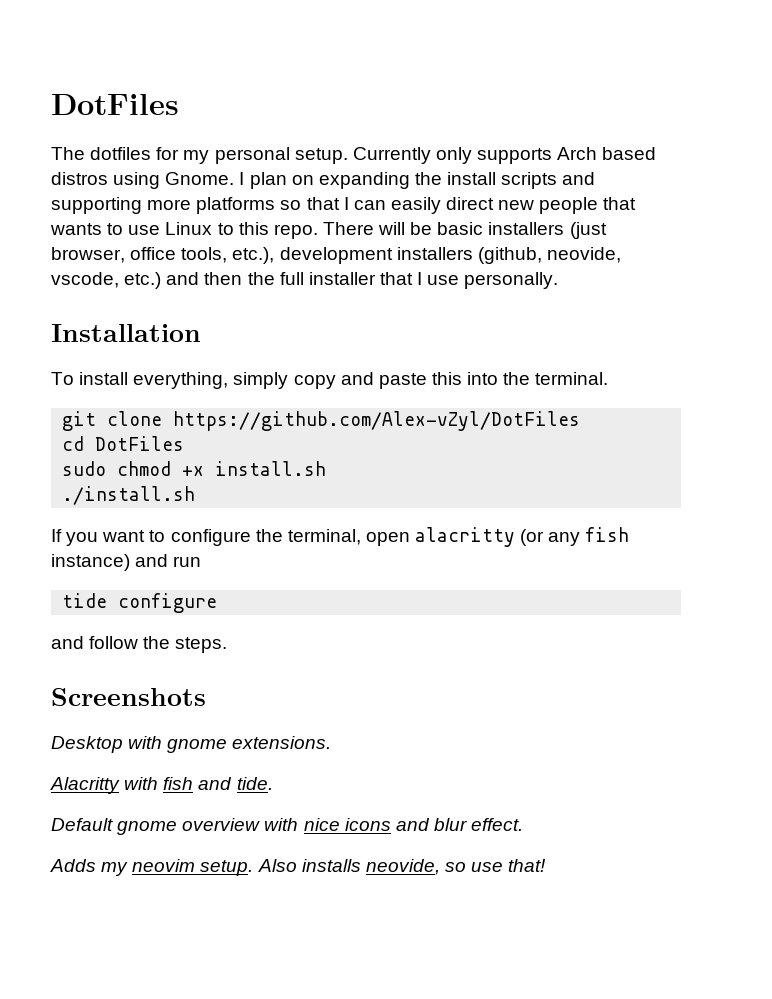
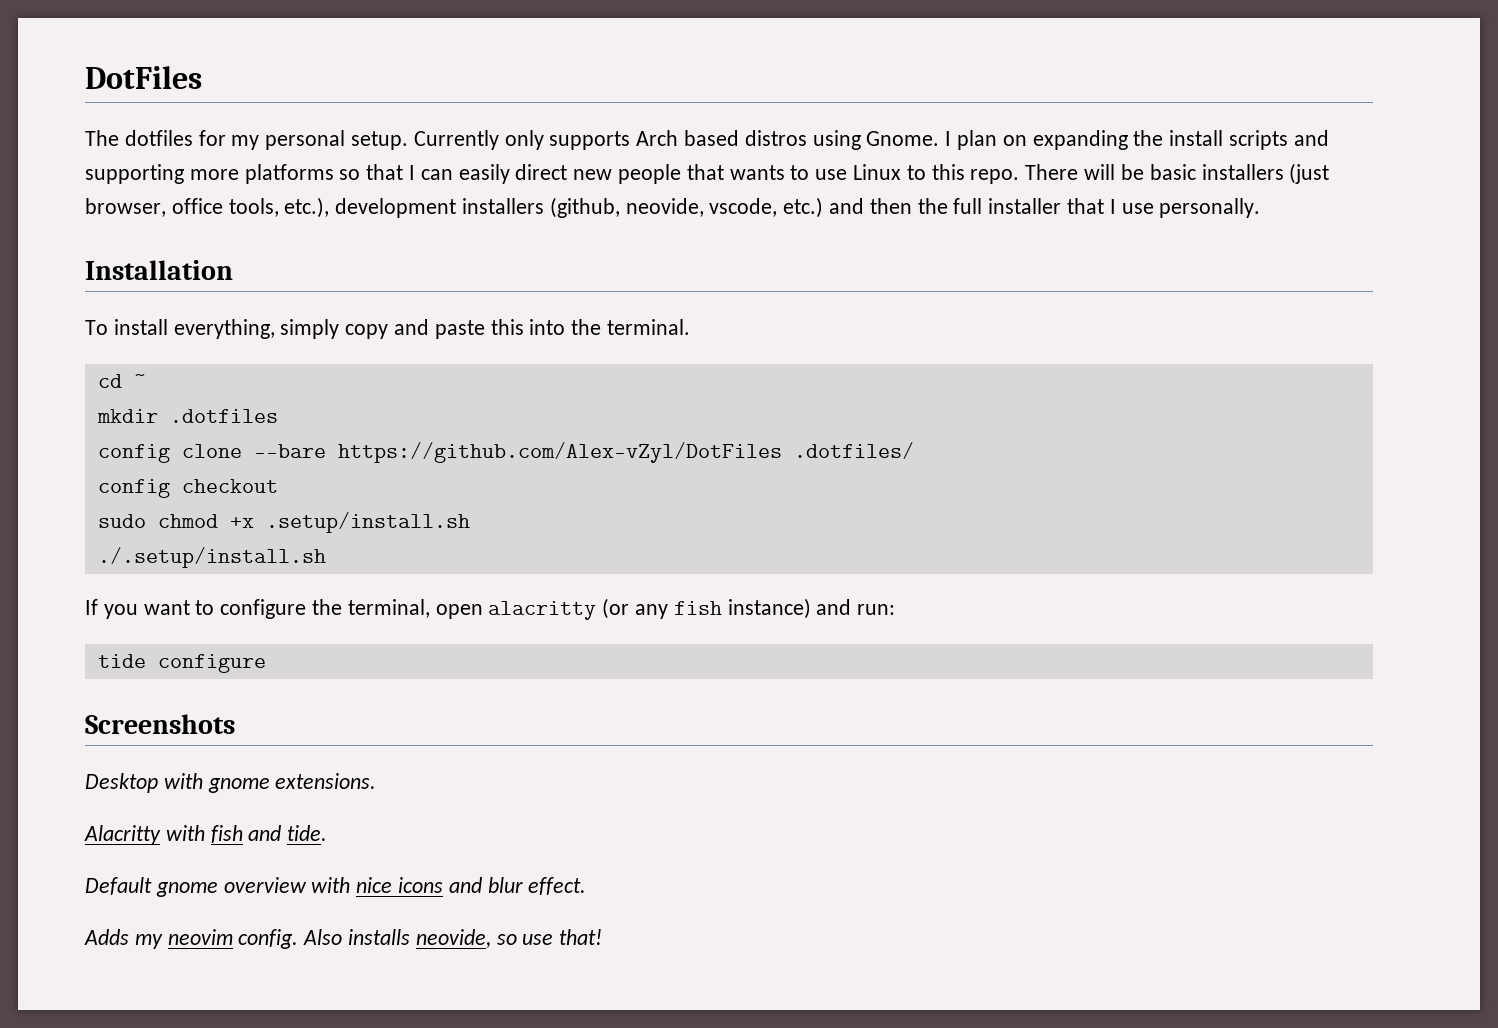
[62,411,581,431] [62,436,185,451] git clone https://github.com/Alex-vZyl/DotFiles // cd DotFiles -> [97,374,146,388] [96,409,278,423] [97,442,914,463] [97,479,278,498] cd ~ // mkdir .dotfiles // config clone --bare https://github.com/Alex-vZyl/DotFiles .dotfiles/ // config checkout
[215,461,327,476] [62,486,196,505] install.sh // ./install.sh -> [265,512,470,533] [97,547,326,568] .setup/install.sh // ./.setup/install.sh
[173,556,202,567] run -> [857,604,896,615] run:
[51,636,228,653] // and follow the steps. -> (266, 663) none
[200,860,254,876] setup. -> [238,929,299,949] config.

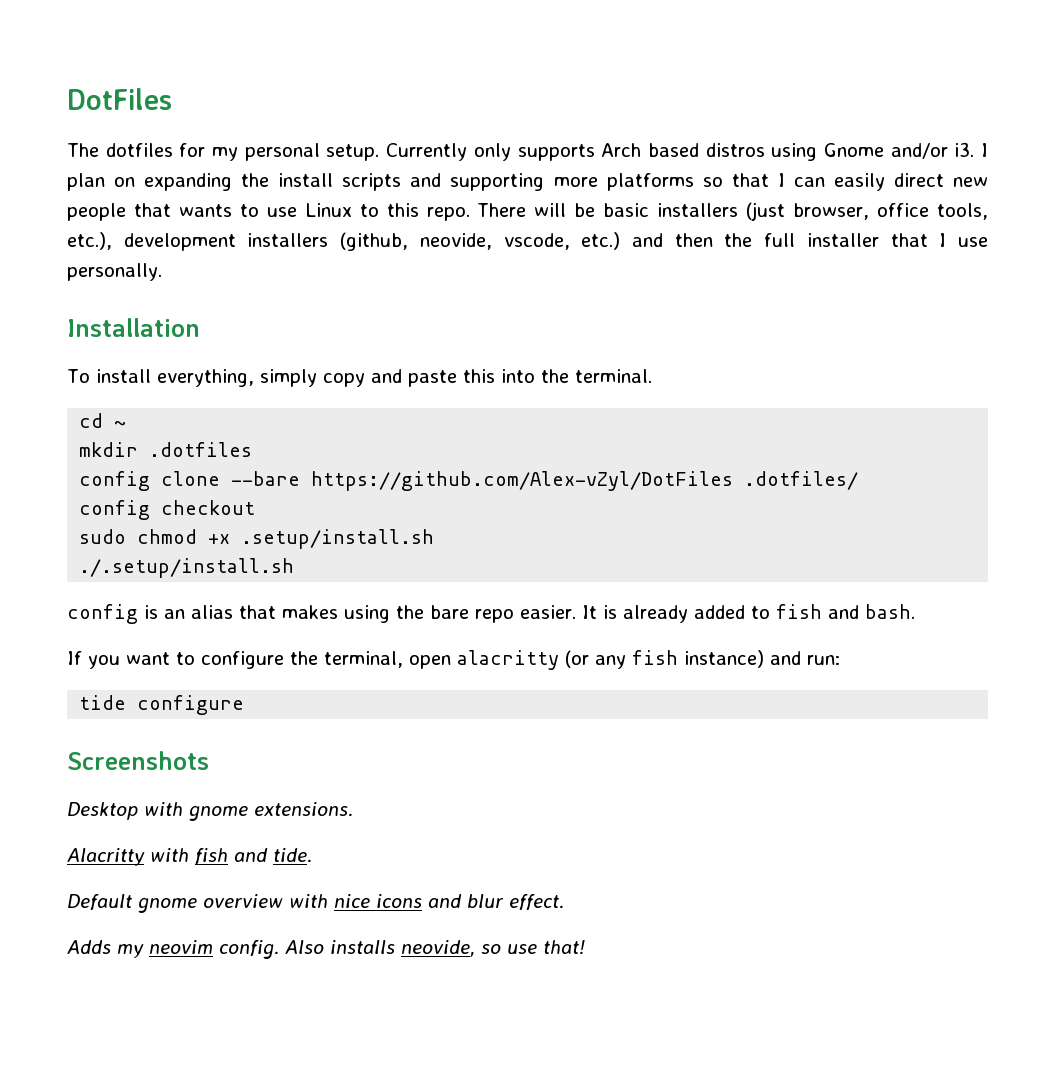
[866,131,940,146] Gnome. -> [823,142,975,159] Gnome and/or i3.
(326, 557) none -> [67,604,915,624] // config is an alias that makes using the bare repo easier. It is already added to fish and bash.

